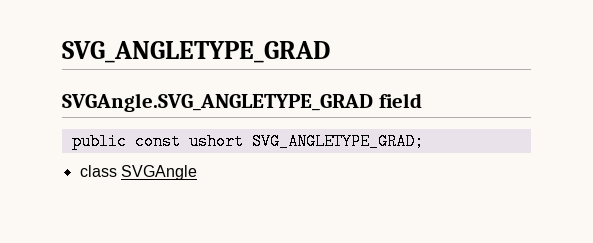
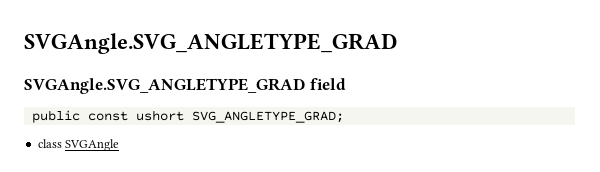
[62,41,330,63] SVG_ANGLETYPE_GRAD -> [24,33,398,54] SVGAngle.SVG_ANGLETYPE_GRAD

